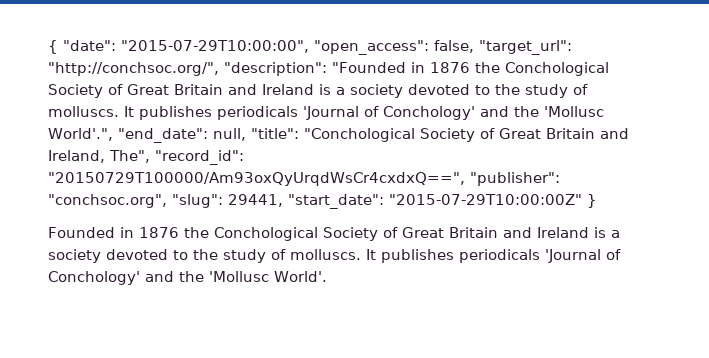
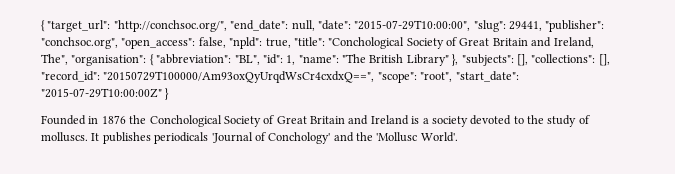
[48,40,572,55] [48,62,609,76] [48,84,588,98] [48,106,604,120] [48,128,246,143] { "date": "2015-07-29T10:00:00", "open_access": false, "target_url": "http://conchsoc.org/", "description": "Founded in 1876 the Conchological Society of Great Britain and Ireland is a society devoted to the study of molluscs. It publishes periodicals 'Journal of Conchology' and the 'Mollusc World'.", "end_date": null, -> [41,20,605,32] [41,37,291,49] { "target_url": "http://conchsoc.org/", "end_date": null, "date": "2015-07-29T10:00:00", "slug": 29441, "publisher": "conchsoc.org", "open_access": false, "npld": true,
[155,150,244,165] [48,172,560,186] [48,194,283,208] "record_id": "20150729T100000/Am93oxQyUrqdWsCr4cxdxQ==", "publisher": "conchsoc.org", "slug": 29441, -> [71,54,610,66] [41,71,453,83] "organisation": { "abbreviation": "BL", "id": 1, "name": "The British Library" }, "subjects": [], "collections": [], "record_id": "20150729T100000/Am93oxQyUrqdWsCr4cxdxQ==", "scope": "root",

